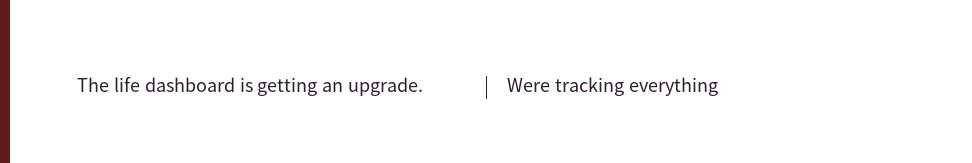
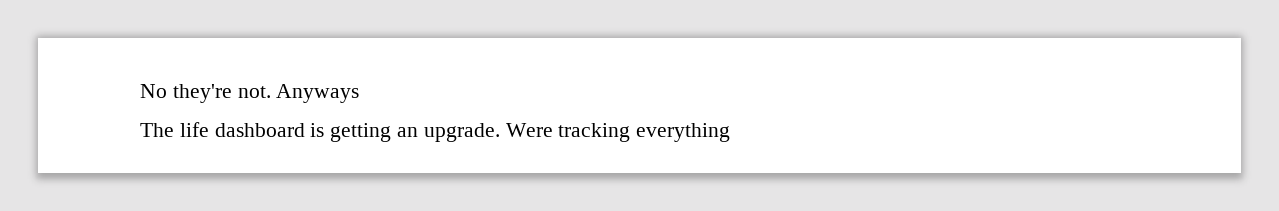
(77, 84) none -> [140,84,360,103] No they're not. Anyways //

